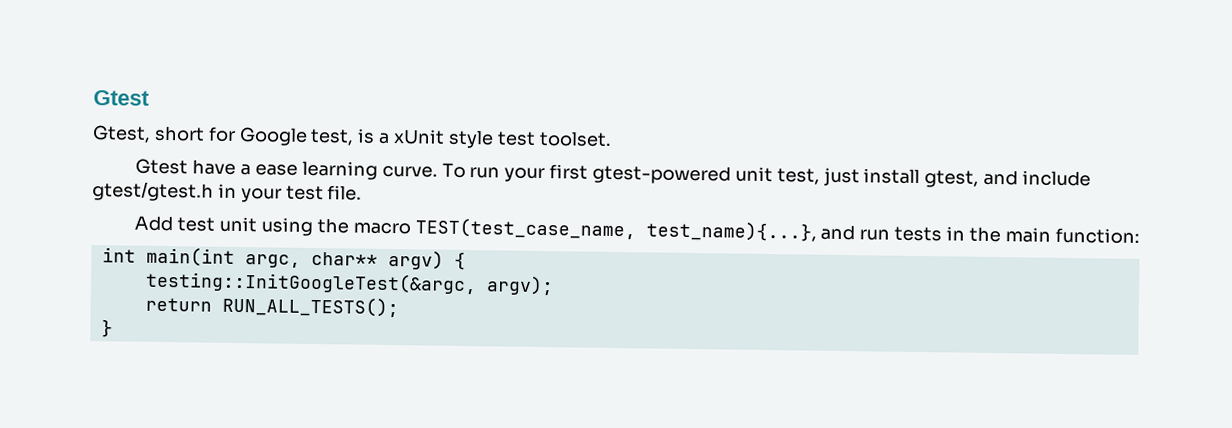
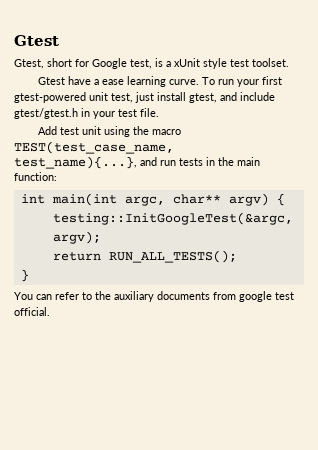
(113, 328) none -> [14,291,294,302] [14,307,50,316] // You can refer to the auxiliary documents from google test official.

